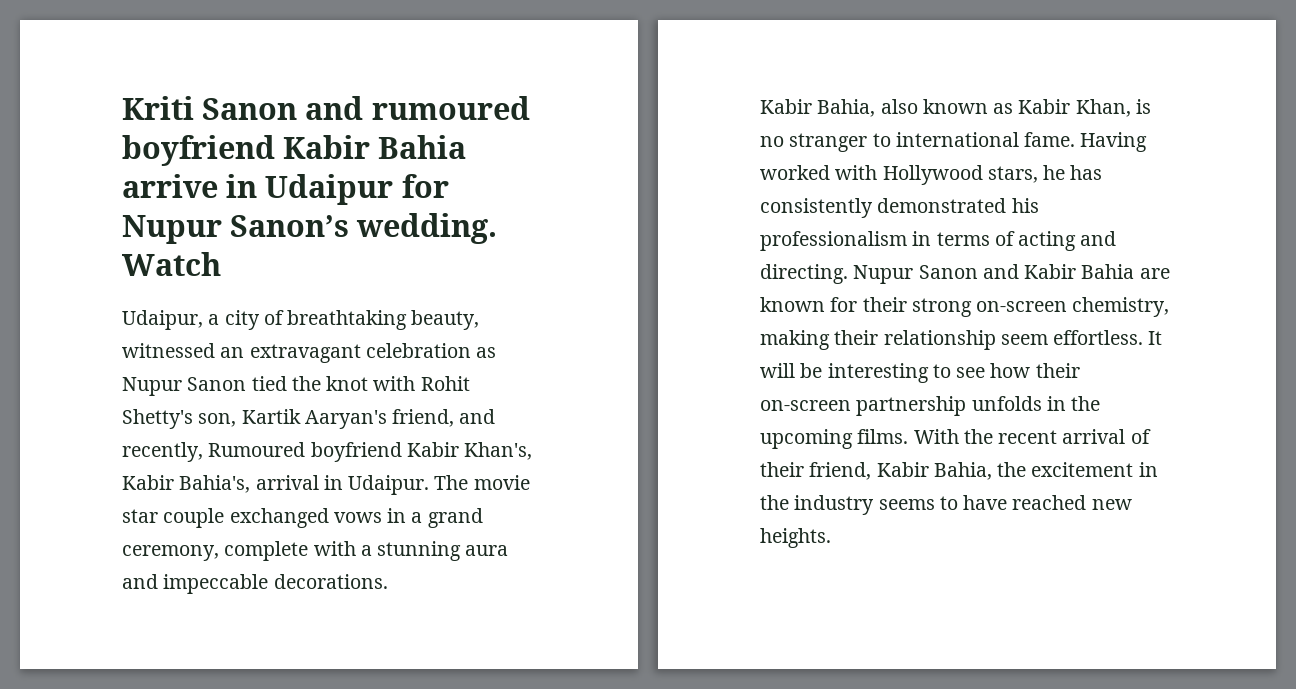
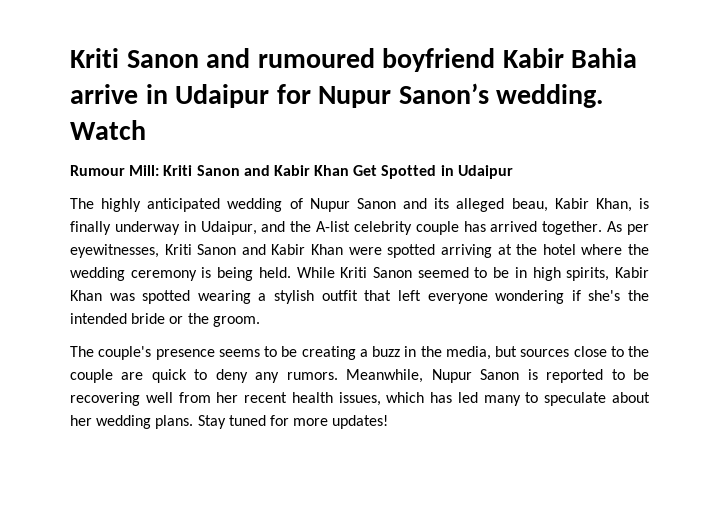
[122,310,480,330] [122,343,497,363] [122,376,470,396] [122,409,496,429] [122,442,533,462] [122,475,530,495] [122,508,483,528] [122,541,509,561] [122,574,388,594] [760,99,1151,117] [760,132,1148,152] [760,165,1103,185] [760,198,1039,218] [760,231,1117,251] [760,264,1170,284] [760,297,1170,317] [760,330,1163,350] [760,363,1080,383] [760,396,1101,416] [760,429,1151,449] [760,462,1158,480] [760,495,1132,515] [760,528,831,548] Udaipur, a city of breathtaking beauty, witnessed an extravagant celebration as Nupur Sanon tied the knot with Rohit Shetty's son, Kartik Aaryan's friend, and recently, Rumoured boyfriend Kabir Khan's, Kabir Bahia's, arrival in Udaipur. The movie star couple exchanged vows in a grand ceremony, complete with a stunning aura and impeccable decorations. // Kabir Bahia, also known as Kabir Khan, is no stranger to international fame. Having worked with Hollywood stars, he has consistently demonstrated his professionalism in terms of acting and directing. Nupur Sanon and Kabir Bahia are known for their strong on-screen chemistry, making their relationship seem effortless. It will be interesting to see how their on-screen partnership unfolds in the upcoming films. With the recent arrival of their friend, Kabir Bahia, the excitement in the industry seems to have reached new heights. -> [70,165,513,179] [70,198,649,212] [70,221,649,235] [70,244,650,258] [70,267,650,281] [70,290,650,304] [70,313,260,327] [70,346,649,360] [70,369,649,383] [70,392,650,406] [70,415,389,429] Rumour Mill: Kriti Sanon and Kabir Khan Get Spotted in Udaipur // The highly anticipated wedding of Nupur Sanon and its alleged beau, Kabir Khan, is finally underway in Udaipur, and the A-list celebrity couple has arrived together. As per eyewitnesses, Kriti Sanon and Kabir Khan were spotted arriving at the hotel where the wedding ceremony is being held. While Kriti Sanon seemed to be in high spirits, Kabir Khan was spotted wearing a stylish outfit that left everyone wondering if she's the intended bride or the groom. // The couple's presence seems to be creating a buzz in the media, but sources close to the couple are quick to deny any rumors. Meanwhile, Nupur Sanon is reported to be recovering well from her recent health issues, which has led many to speculate about her wedding plans. Stay tuned for more updates!

